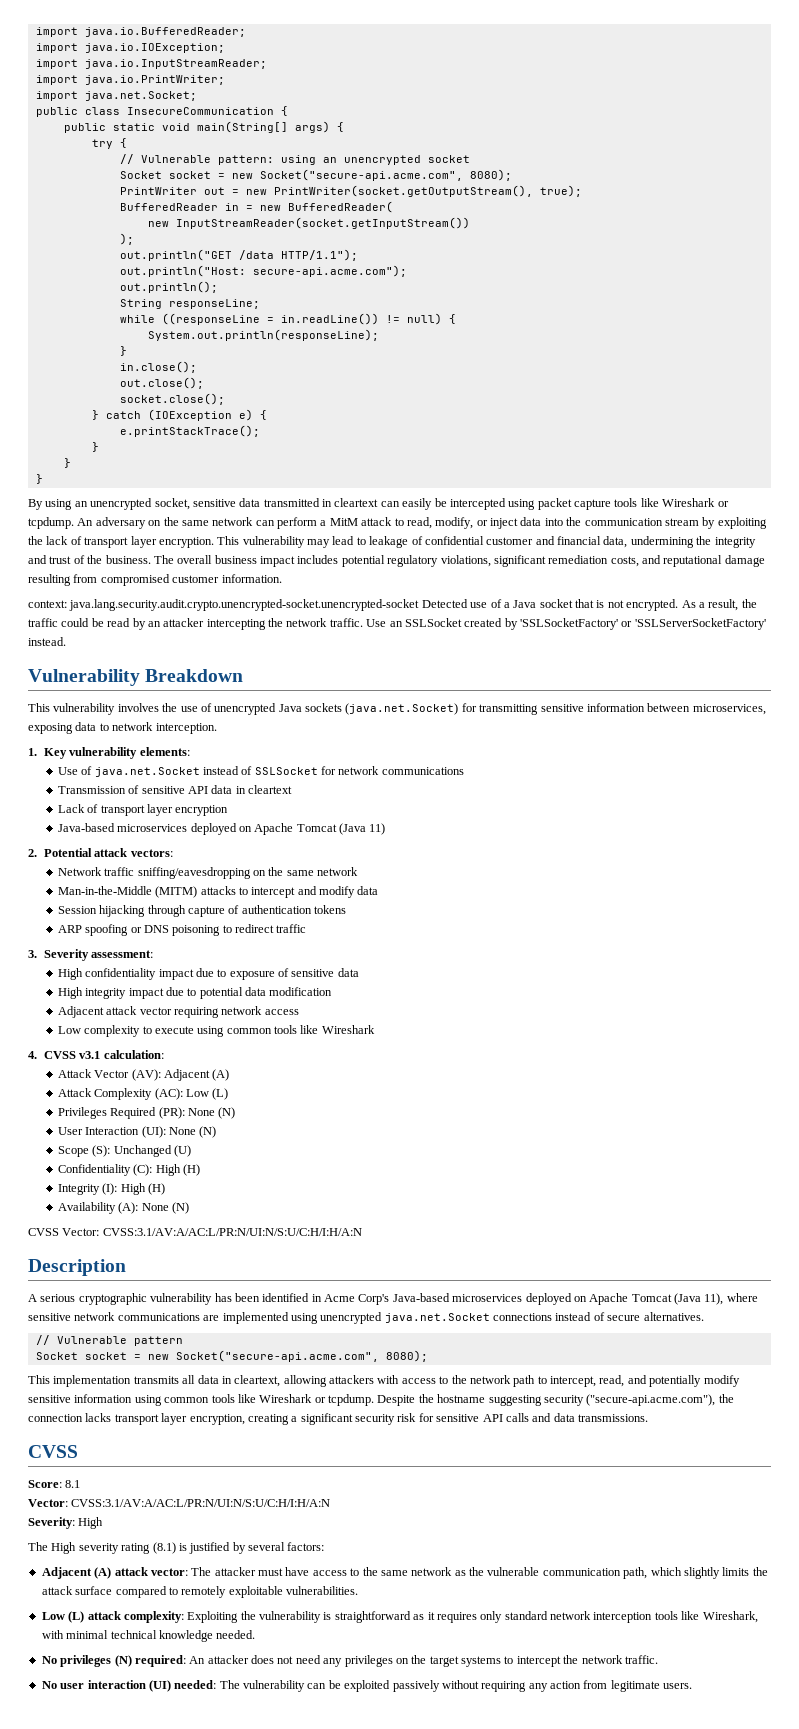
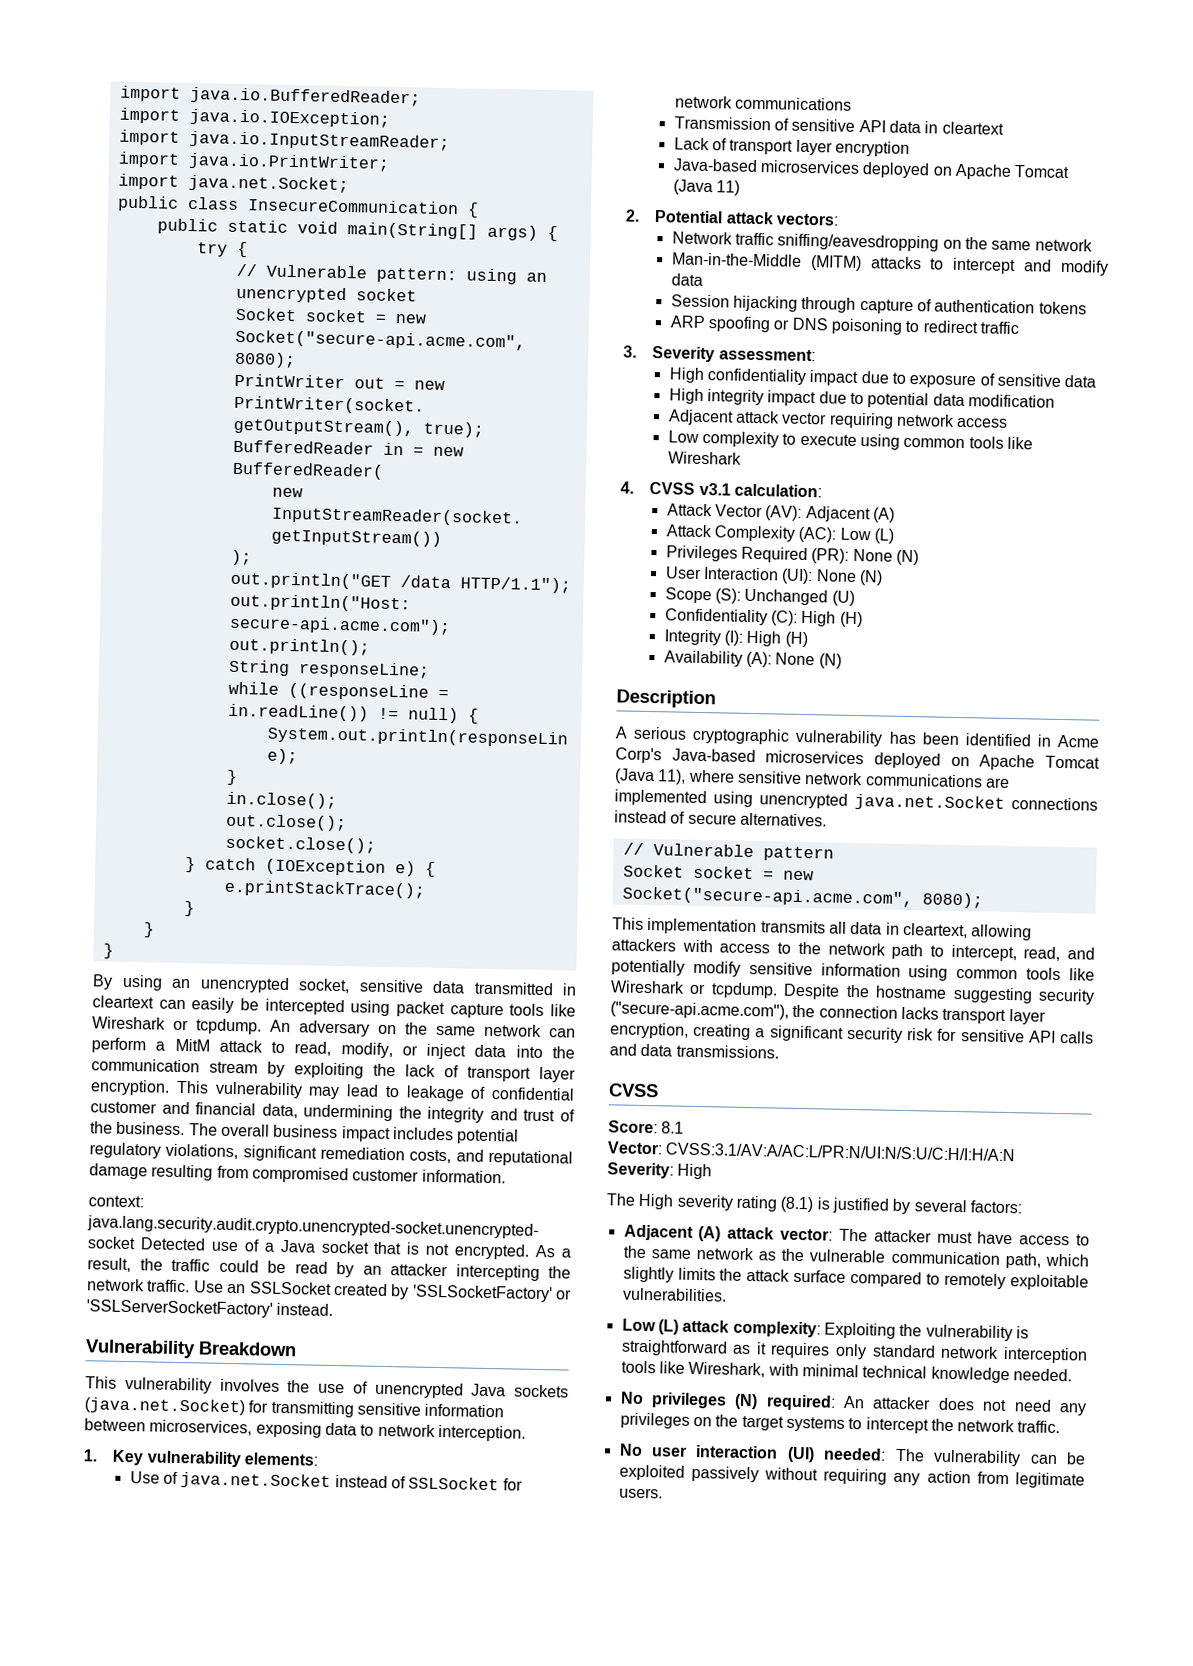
[28,1228,362,1236] // CVSS Vector: CVSS:3.1/AV:A/AC:L/PR:N/UI:N/S:U/C:H/I:H/A:N -> (842, 661) none

